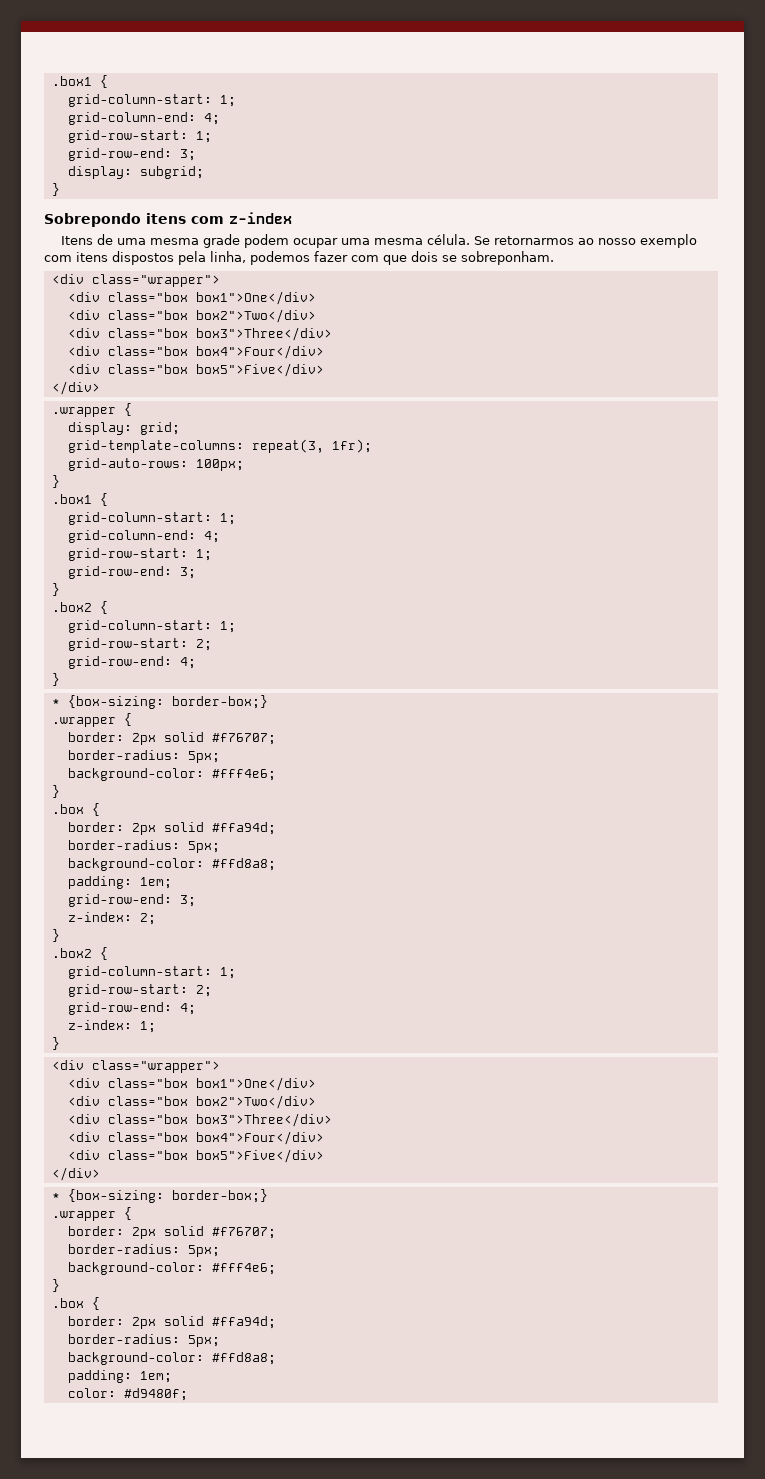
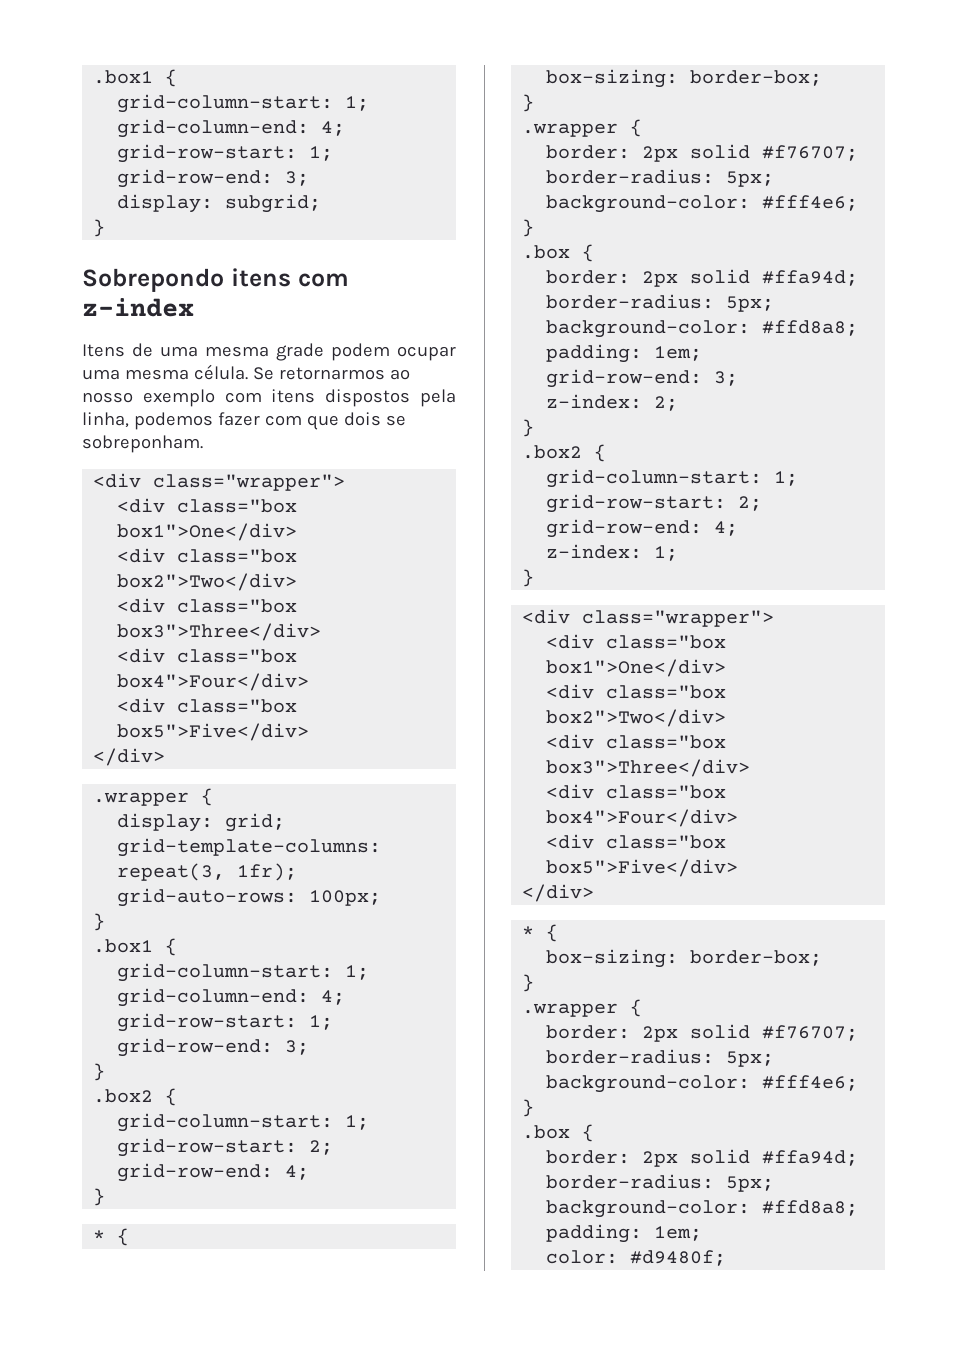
[67,695,268,709] {box-sizing: border-box;} -> [117,1228,130,1246] [546,69,823,88] [522,94,535,112] { // box-sizing: border-box; // }
[67,1189,268,1203] {box-sizing: border-box;} -> [546,924,559,942] [546,949,823,968] [522,974,535,992] { // box-sizing: border-box; // }

